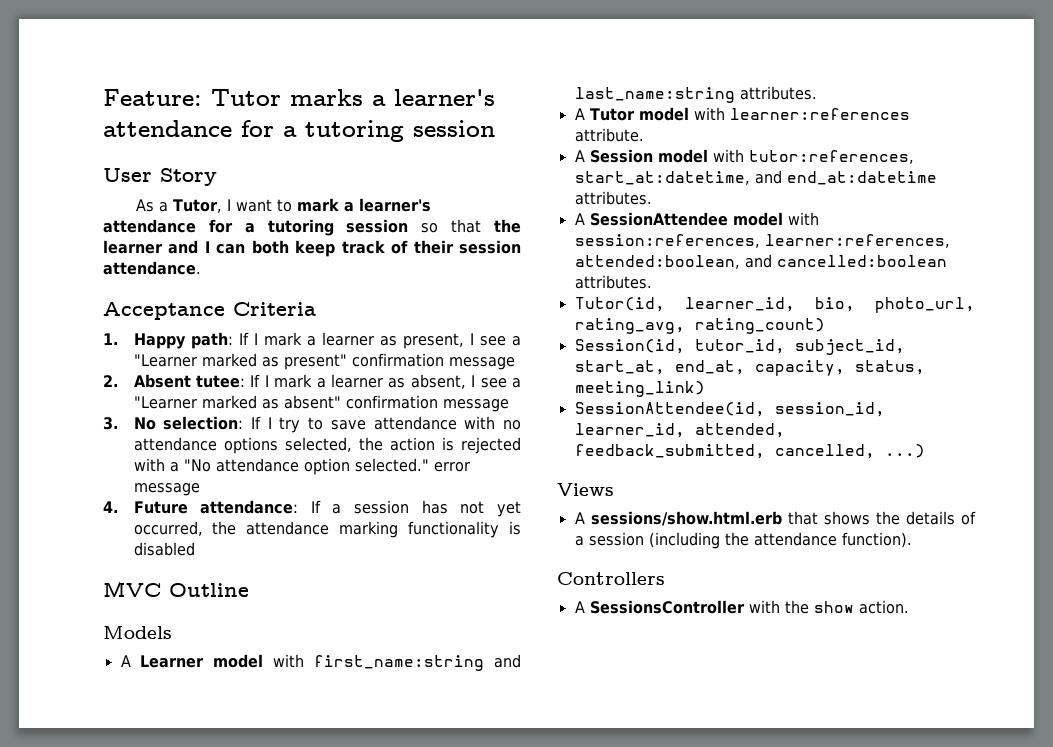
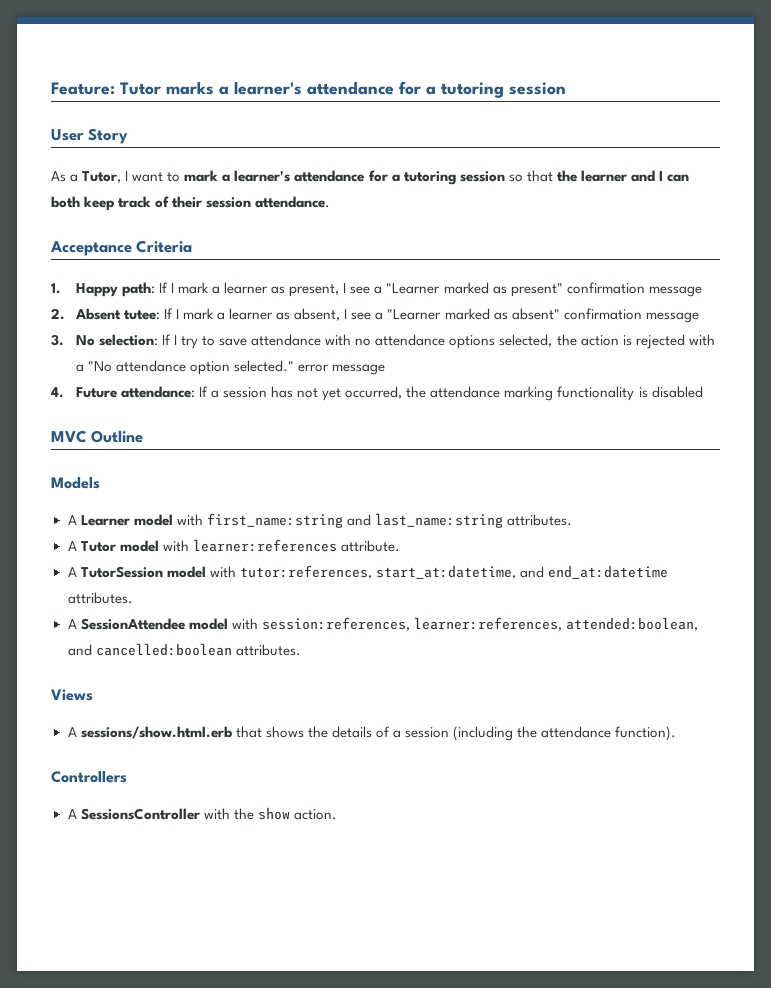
[589,149,653,163] Session -> [80,566,163,578] TutorSession
[574,297,975,313] [574,318,825,334] [574,339,905,355] [574,360,925,376] [574,381,705,397] [574,402,885,417] [574,423,785,438] [574,444,925,459] // Tutor(id, learner_id, bio, photo_url, rating_avg, rating_count) // Session(id, tutor_id, subject_id, start_at, end_at, capacity, status, meeting_link) // SessionAttendee(id, session_id, learner_id, attended, feedback_submitted, cancelled, ...) -> (301, 650) none

